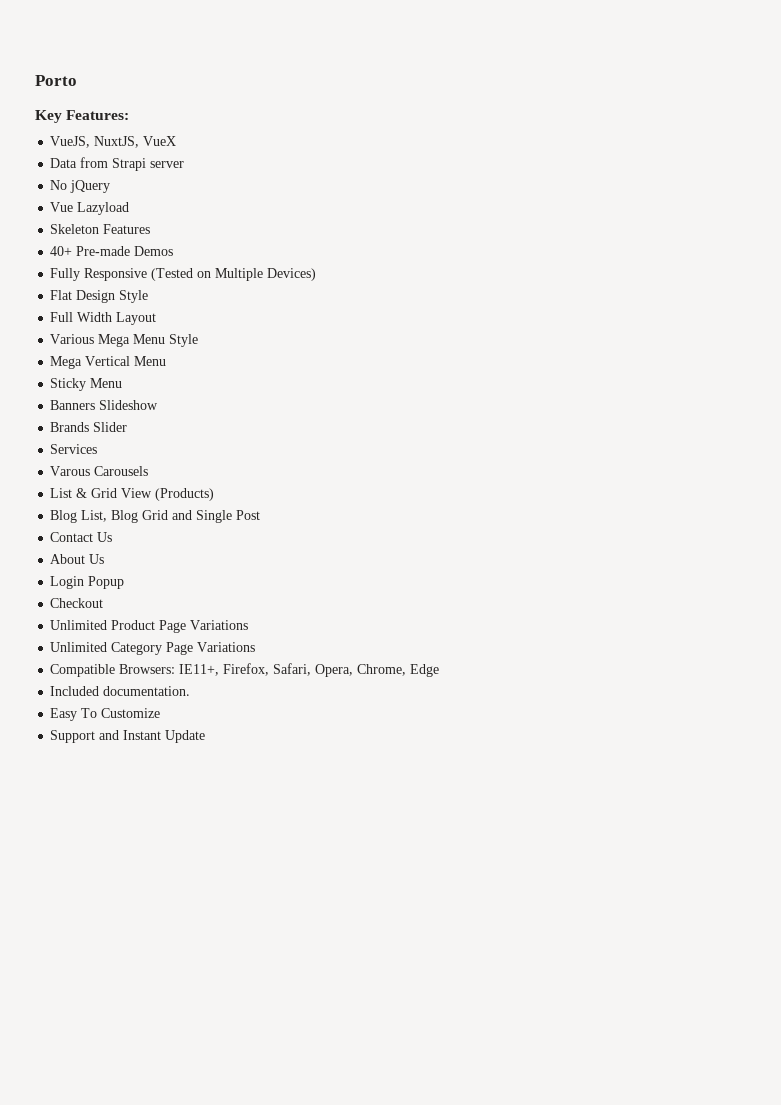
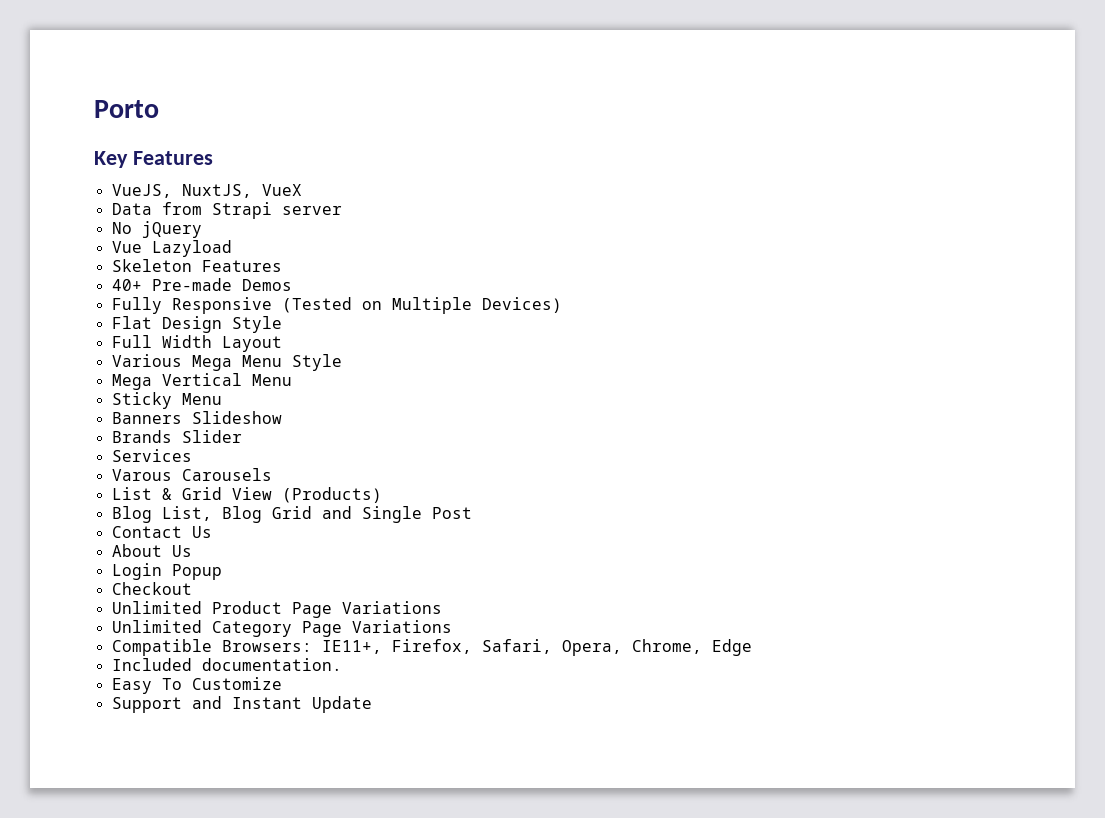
[66,110,130,120] Features: -> [132,151,213,165] Features

